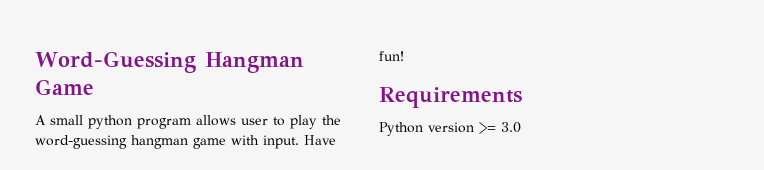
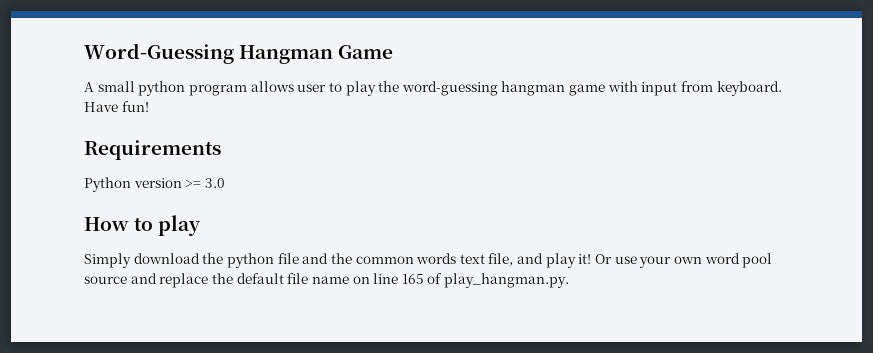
[263,135,299,149] input. -> [641,81,782,96] input from keyboard.
(521, 127) none -> [84,215,202,236] [84,253,773,268] [84,273,570,288] // How to play // Simply download the python file and the common words text file, and play it! Or use your own word pool source and replace the default file name on line 165 of play_hangman.py.

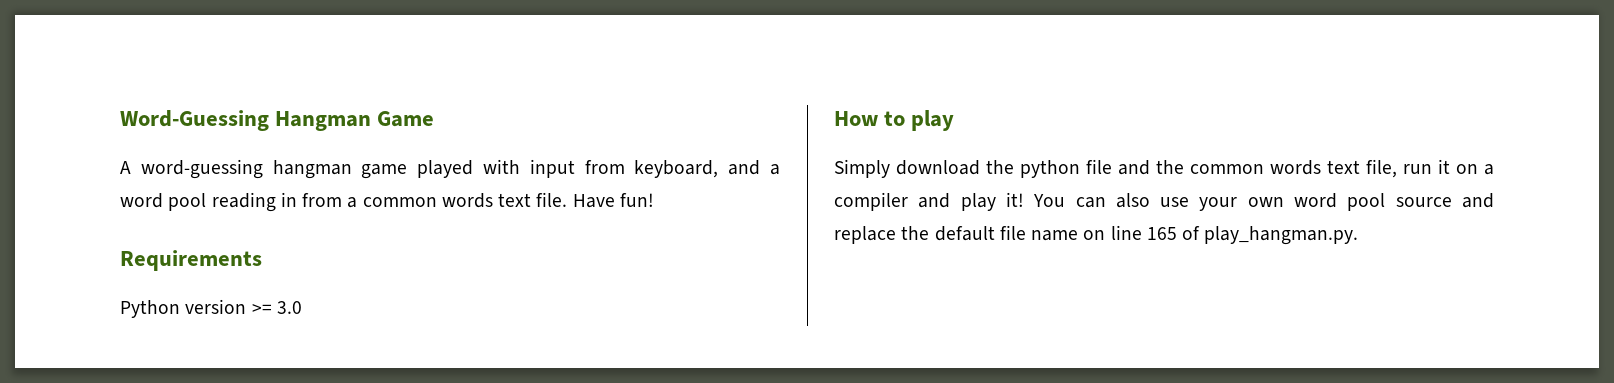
[97,81,400,96] small python program allows user to play the -> (131, 167) none
(606, 90) none -> [417,160,474,178] played
[716,81,782,96] keyboard. -> [634,160,780,178] [120,192,568,212] keyboard, and a word pool reading in from a common words text file.
[517,253,613,268] and play it! Or -> [1403,159,1494,175] [834,192,1150,211] run it on a compiler and play it! You can also

